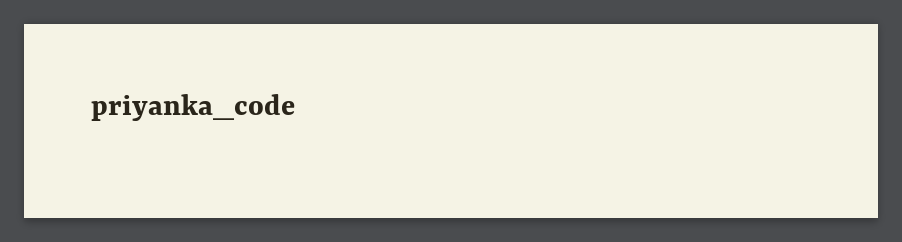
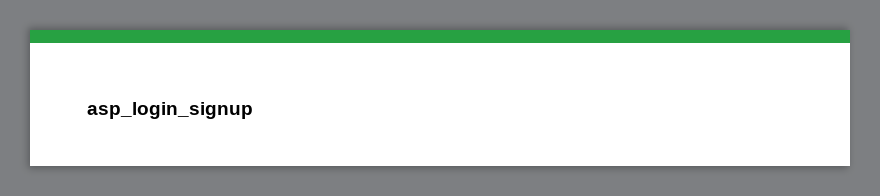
[91,94,295,121] priyanka_code -> [87,102,253,119] asp_login_signup

